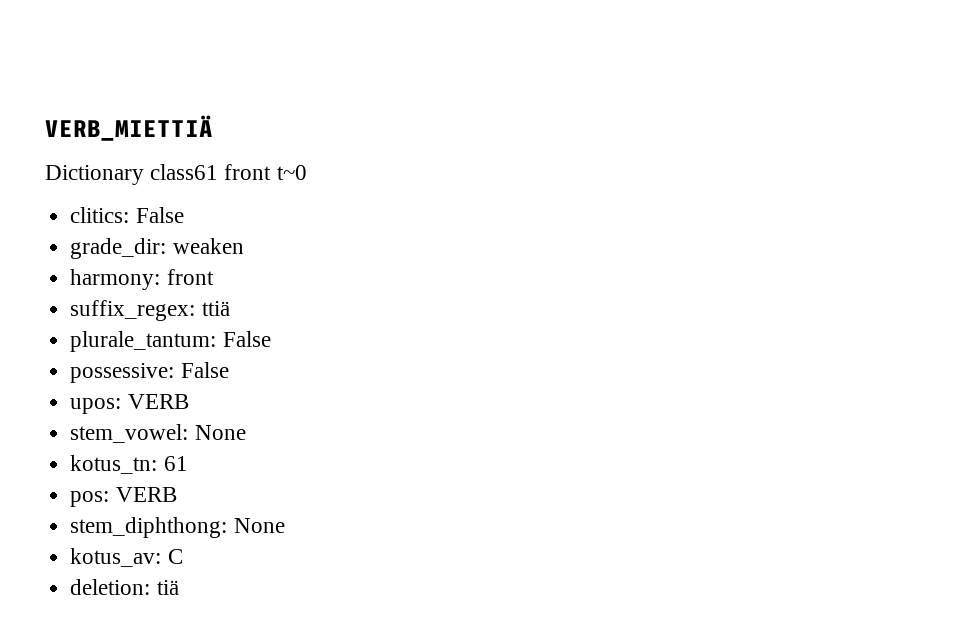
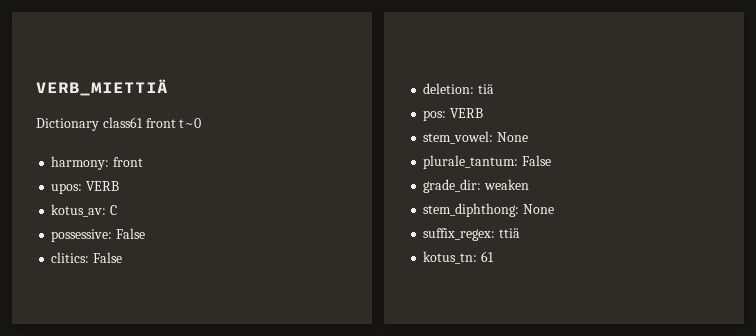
[70,207,130,223] clitics: -> [51,156,144,170] [51,181,120,194] [51,204,118,217] [51,228,146,242] [51,252,123,263] [423,83,495,94] [423,108,484,121] [423,131,529,144] [423,155,519,169] harmony: front // upos: VERB // kotus_av: C // possessive: False // clitics: False // deletion: tiä // pos: VERB // stem_vowel: None // plurale_tantum:
[70,269,214,290] harmony: front -> [423,203,555,217] stem_diphthong: None
[70,331,271,352] [70,362,229,383] [70,394,189,414] [70,424,246,443] [70,455,188,474] [70,487,177,507] [70,517,285,538] [70,548,183,567] [70,579,179,595] plurale_tantum: False // possessive: False // upos: VERB // stem_vowel: None // kotus_tn: 61 // pos: VERB // stem_diphthong: None // kotus_av: C // deletion: tiä -> [423,251,495,264] kotus_tn: 61

